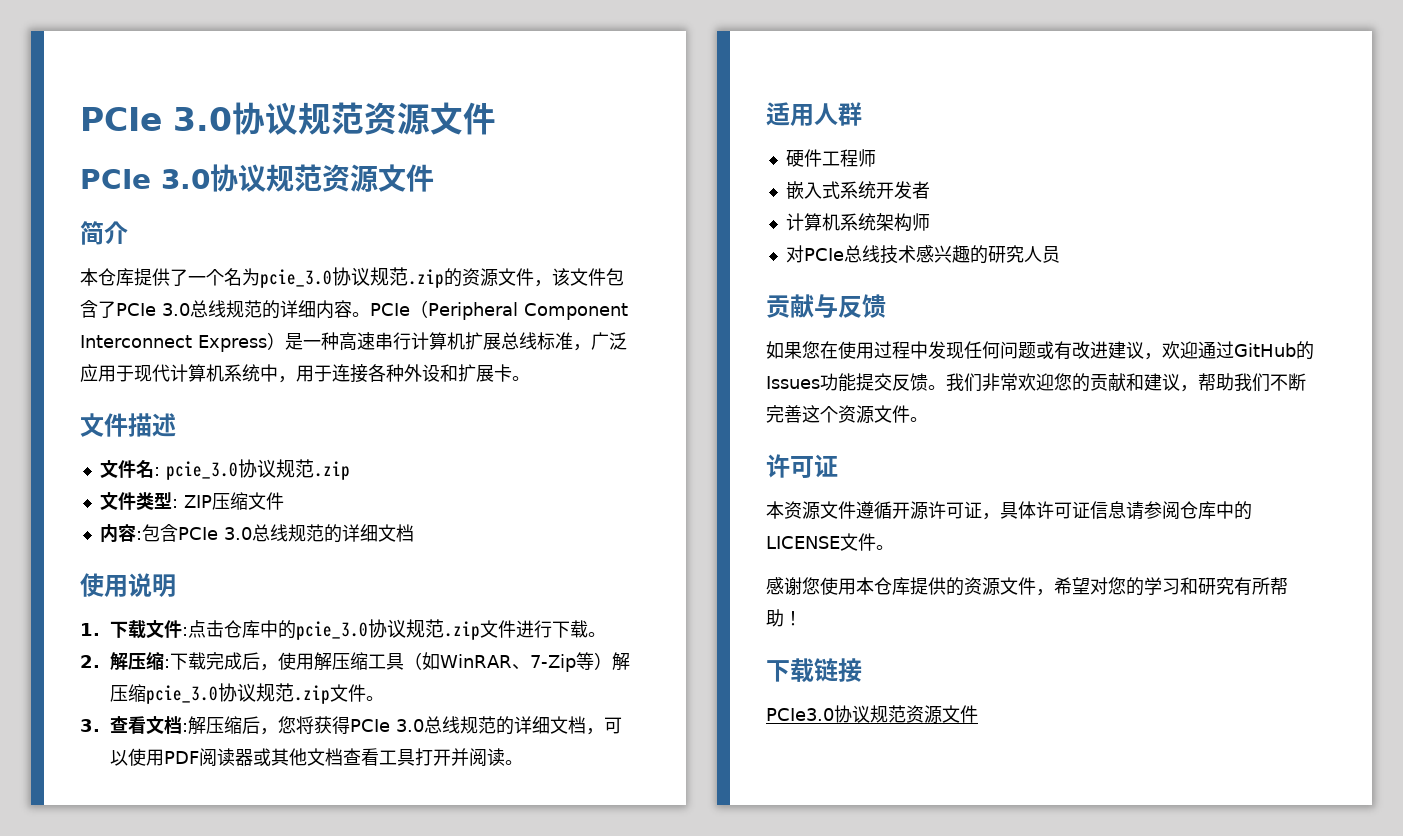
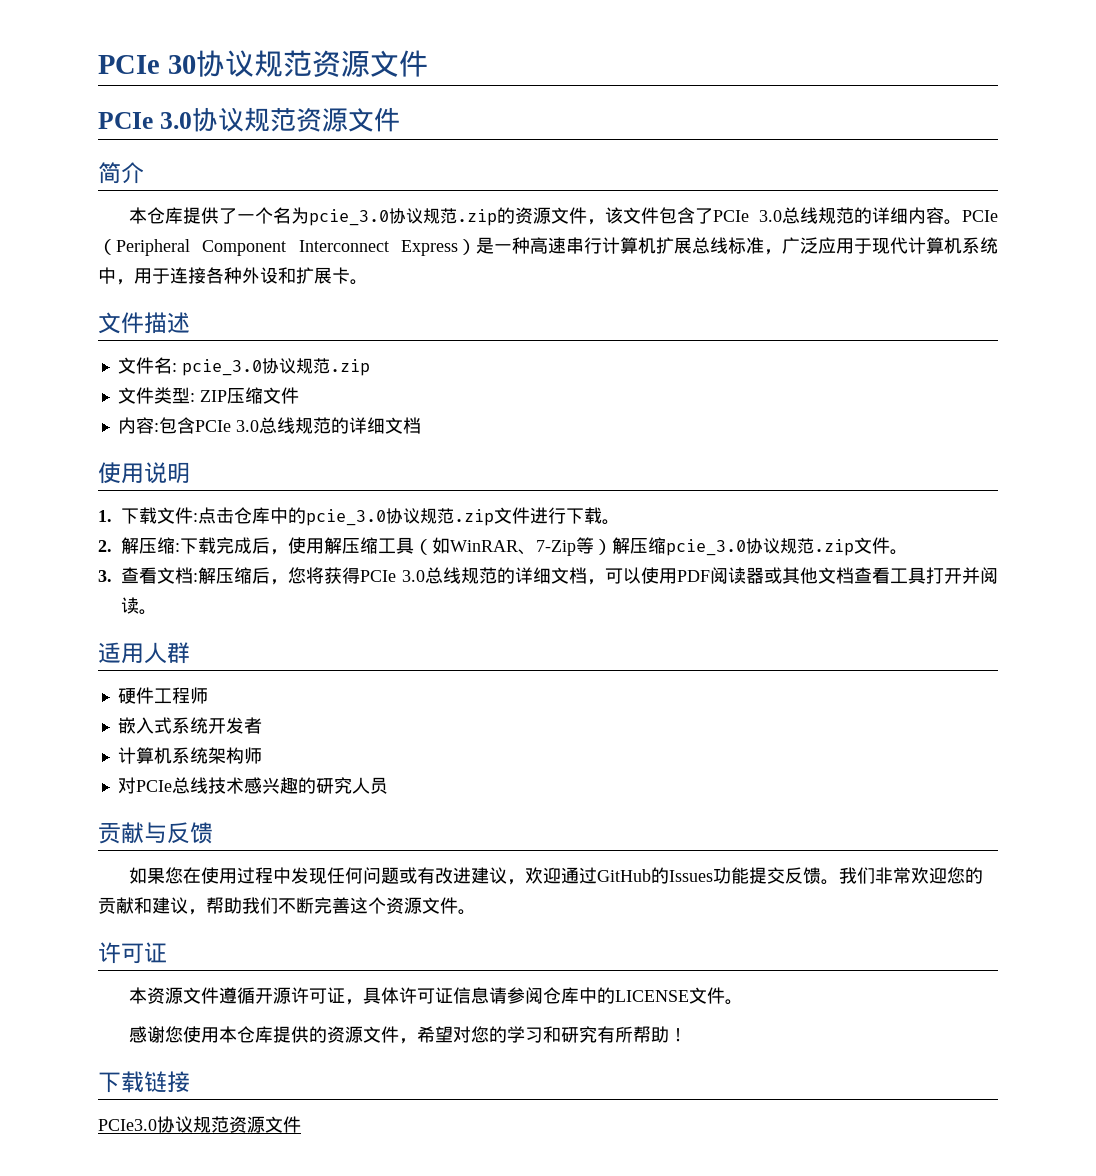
[80,107,232,131] PCIe 3.0 -> [98,55,196,74] PCIe 30

